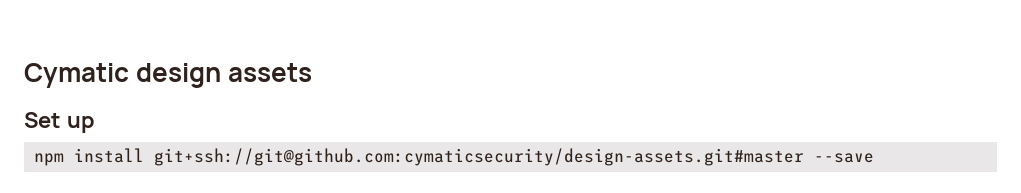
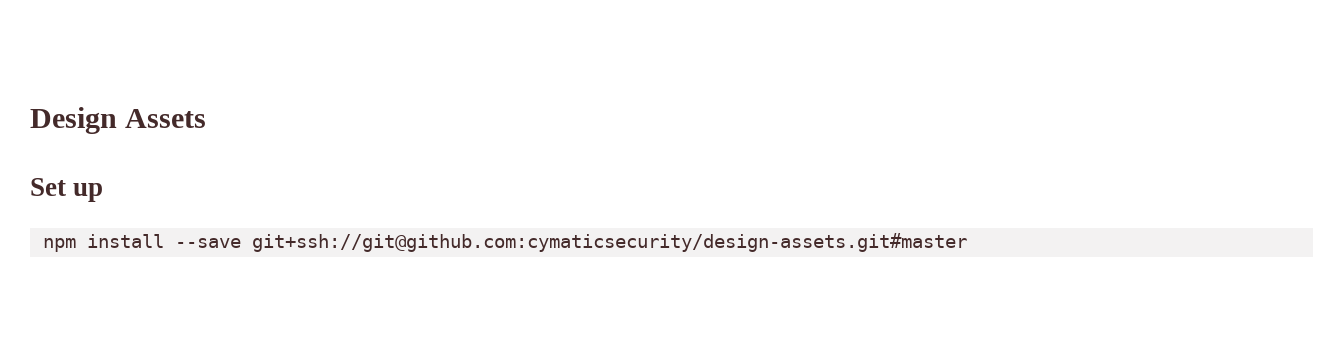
[24,63,313,88] Cymatic design assets -> [30,107,207,134] Design Assets
[153,148,874,166] git+ssh://git@github.com:cymaticsecurity/design-assets.git#master --save -> [174,233,967,252] --save git+ssh://git@github.com:cymaticsecurity/design-assets.git#master

